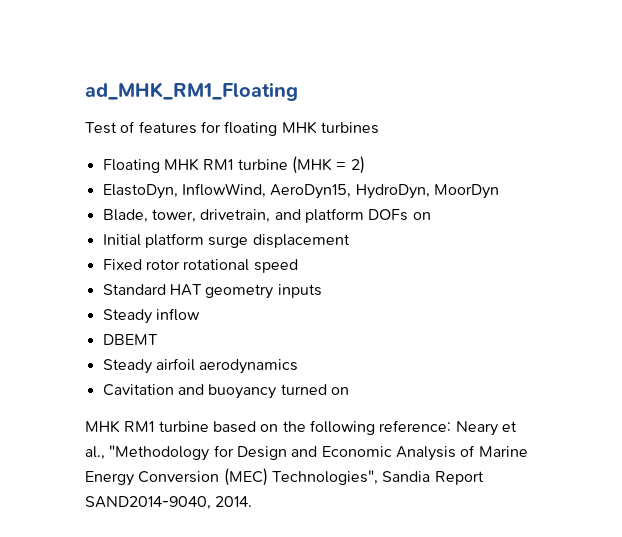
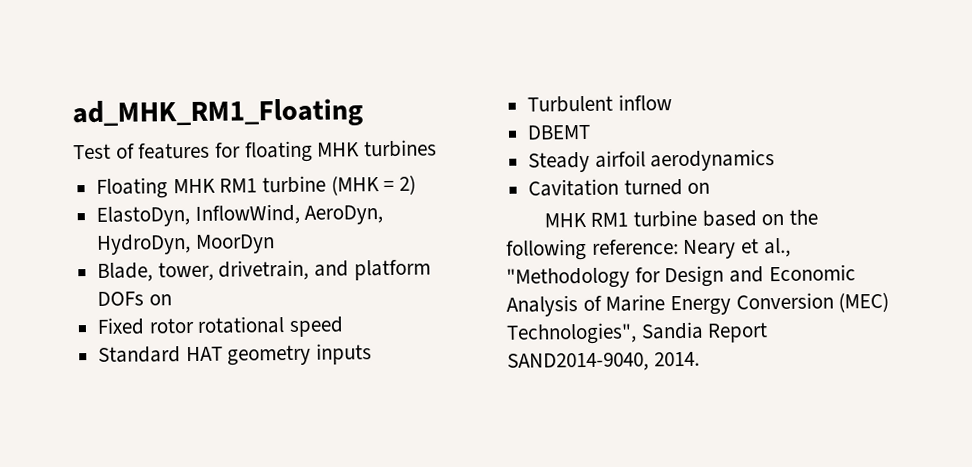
[270,184,352,199] AeroDyn15, -> [304,205,384,225] AeroDyn,
[102,233,350,248] // Initial platform surge displacement -> (172, 300) none
[102,309,152,324] Steady -> [527,95,614,113] Turbulent
[177,384,277,399] and buoyancy -> (620, 187) none

